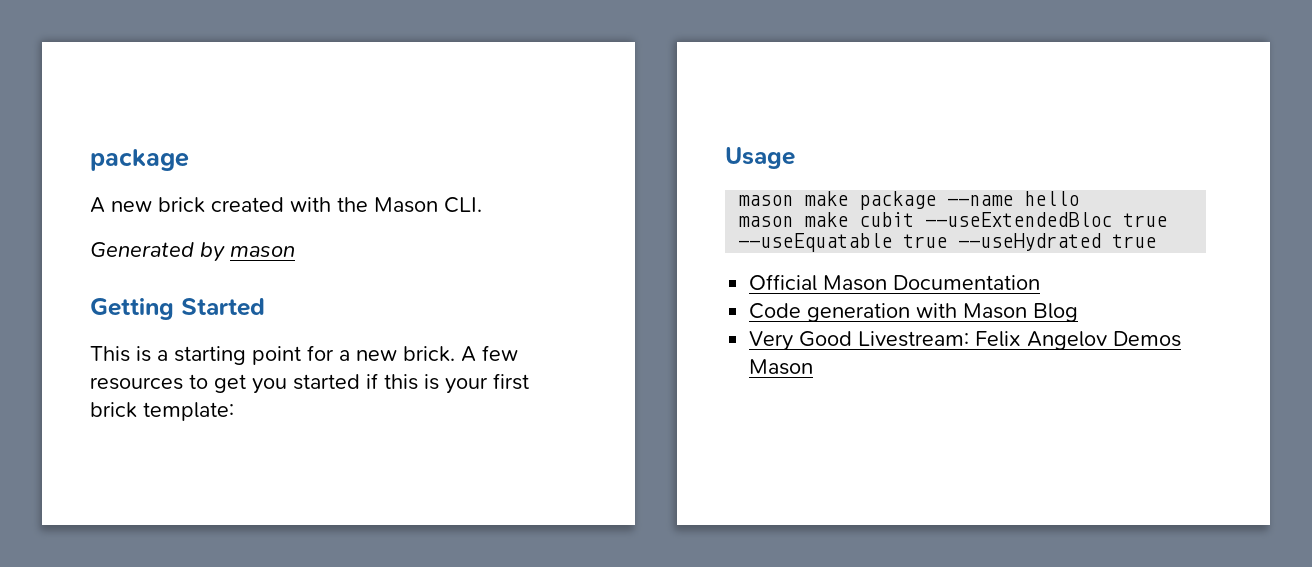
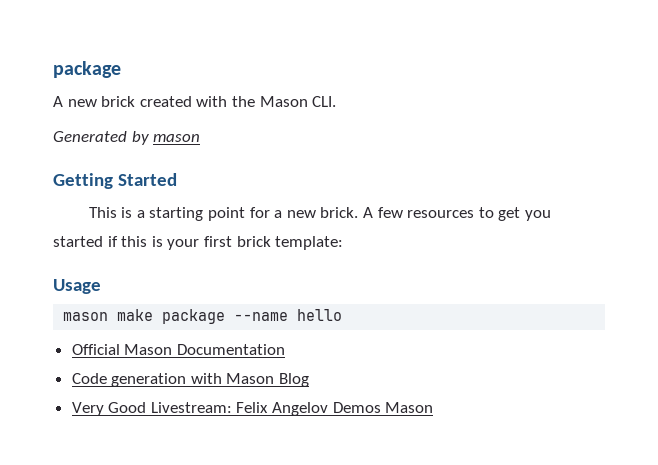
[738,212,1168,227] [738,233,1157,252] // mason make cubit --useExtendedBloc true --useEquatable true --useHydrated true -> (343, 315) none

